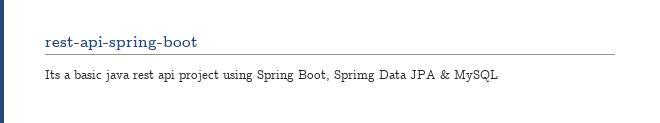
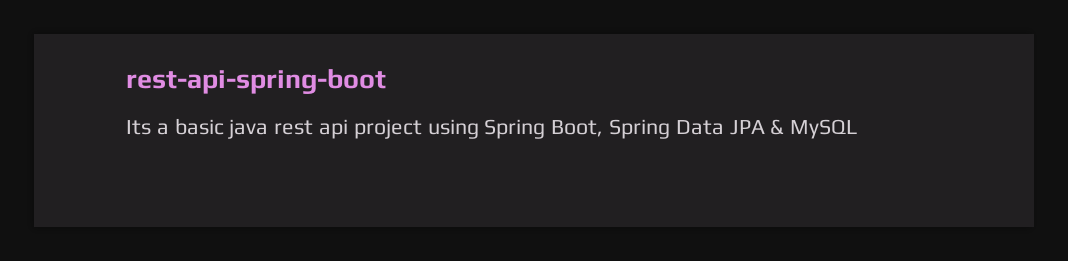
[334,70,375,82] Sprimg -> [609,119,671,139] Spring

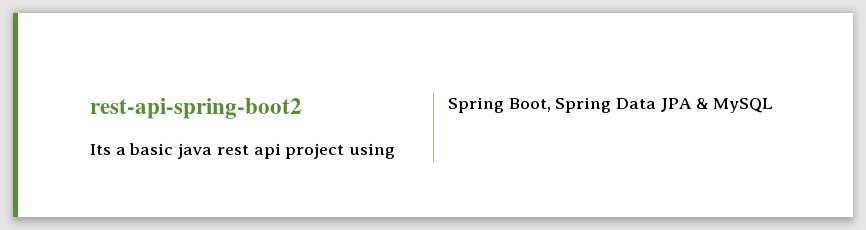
[126,69,386,94] rest-api-spring-boot -> [90,98,302,119] rest-api-spring-boot2

